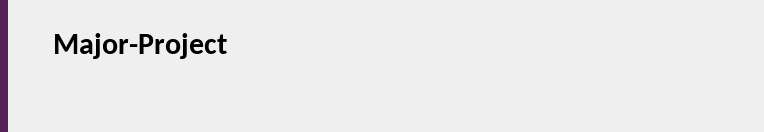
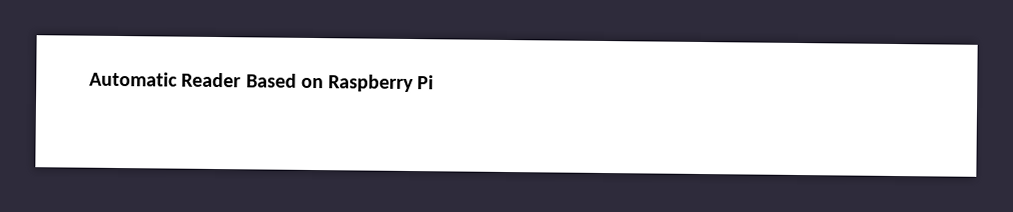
[53,33,227,59] Major-Project -> [89,71,435,93] Automatic Reader Based on Raspberry Pi

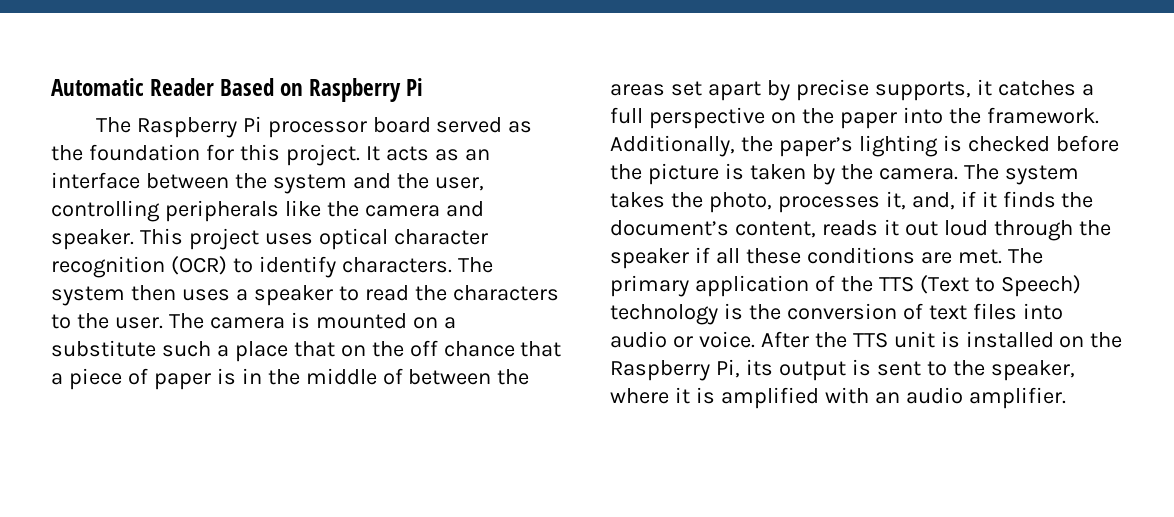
(435, 82) none -> [95,116,533,138] [51,144,490,166] [51,172,484,194] [51,200,484,222] [51,228,488,250] [51,256,493,278] [51,285,559,306] [51,312,456,329] [51,340,562,362] [51,368,530,390] [610,79,1094,101] [610,107,1099,129] [610,135,1119,157] [610,163,1079,185] [610,191,1094,213] [610,219,1111,241] [610,247,1043,269] [610,275,1081,297] [610,303,1063,325] [610,331,1123,348] [610,359,1075,381] [610,387,1066,409] // The Raspberry Pi processor board served as the foundation for this project. It acts as an interface between the system and the user, controlling peripherals like the camera and speaker. This project uses optical character recognition (OCR) to identify characters. The system then uses a speaker to read the characters to the user. The camera is mounted on a substitute such a place that on the off chance that a piece of paper is in the middle of between the areas set apart by precise supports, it catches a full perspective on the paper into the framework. Additionally, the paper’s lighting is checked before the picture is taken by the camera. The system takes the photo, processes it, and, if it finds the document’s content, reads it out loud through the speaker if all these conditions are met. The primary application of the TTS (Text to Speech) technology is the conversion of text files into audio or voice. After the TTS unit is installed on the Raspberry Pi, its output is sent to the speaker, where it is amplified with an audio amplifier.

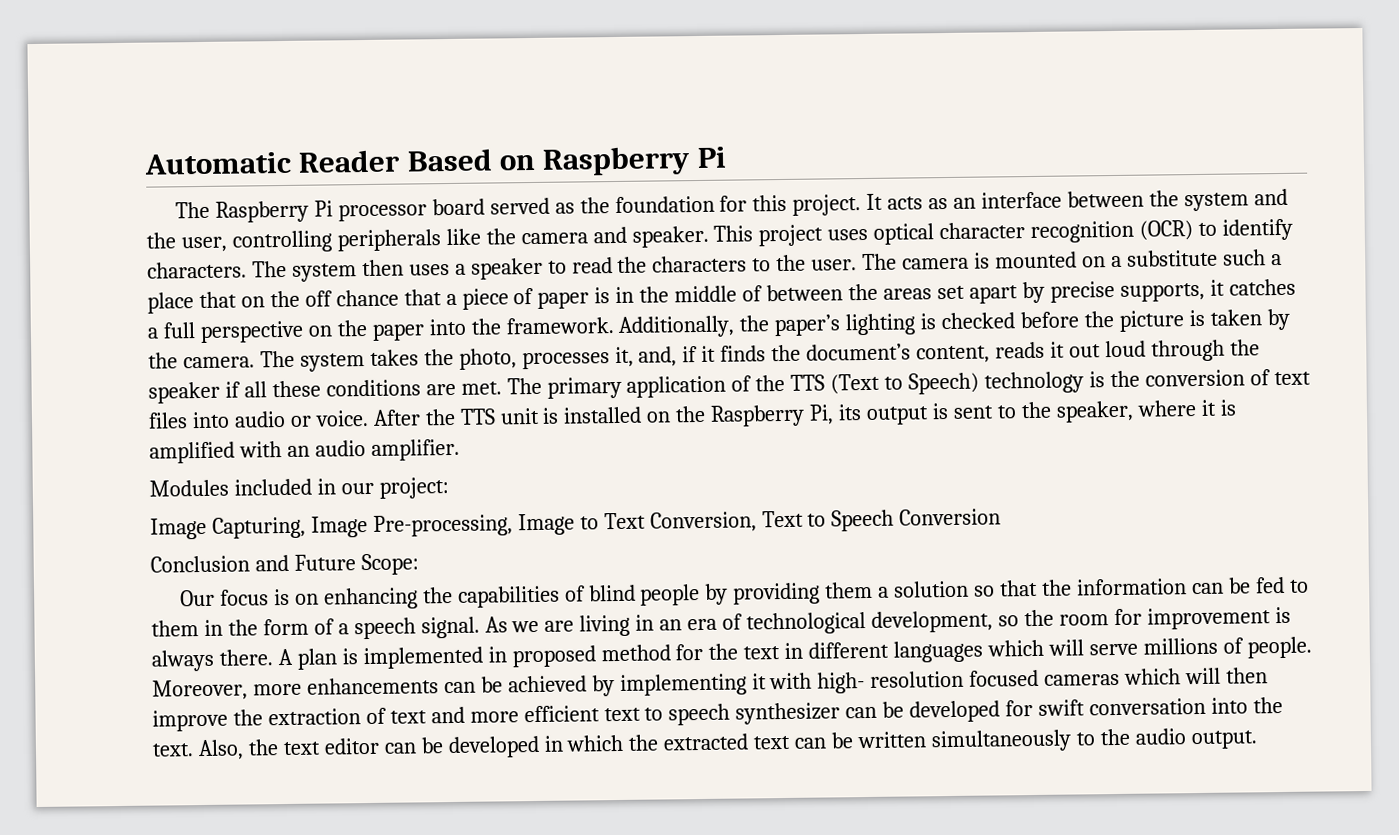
(1066, 398) none -> [149,477,449,499] [150,508,1002,540] [150,553,419,576] [180,576,1309,610] [151,606,1291,640] [151,636,1312,672] [152,667,1269,701] [152,697,1283,732] [152,728,1258,761] // Modules included in our project: // Image Capturing, Image Pre-processing, Image to Text Conversion, Text to Speech Conversion // Conclusion and Future Scope: // Our focus is on enhancing the capabilities of blind people by providing them a solution so that the information can be fed to them in the form of a speech signal. As we are living in an era of technological development, so the room for improvement is always there. A plan is implemented in proposed method for the text in different languages which will serve millions of people. Moreover, more enhancements can be achieved by implementing it with high- resolution focused cameras which will then improve the extraction of text and more efficient text to speech synthesizer can be developed for swift conversation into the text. Also, the text editor can be developed in which the extracted text can be written simultaneously to the audio output.

